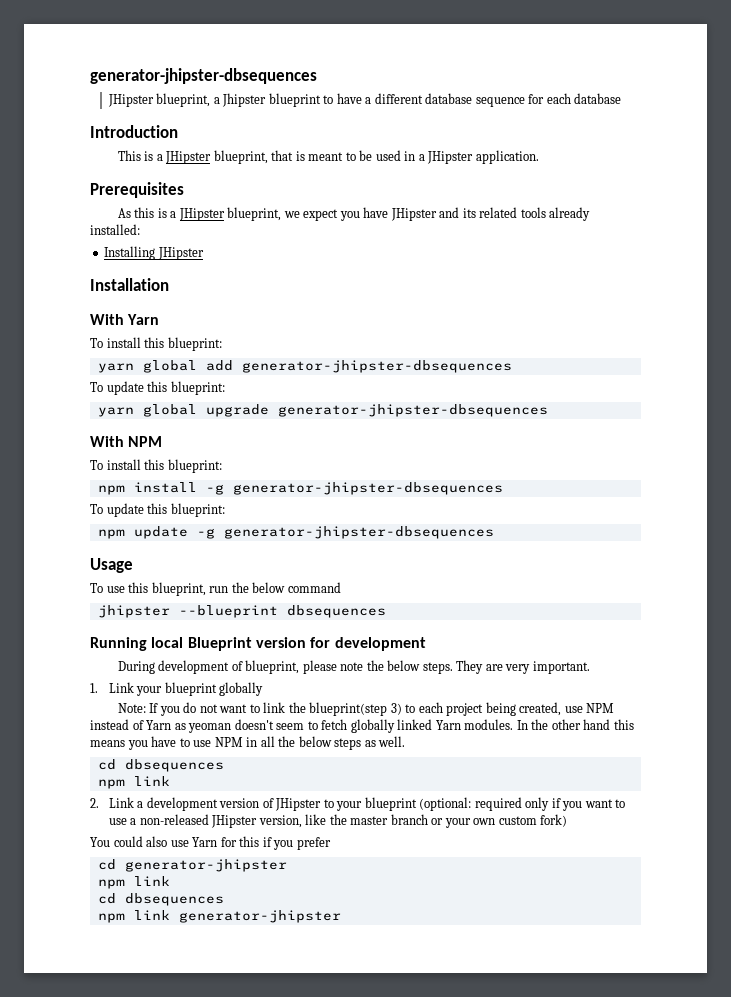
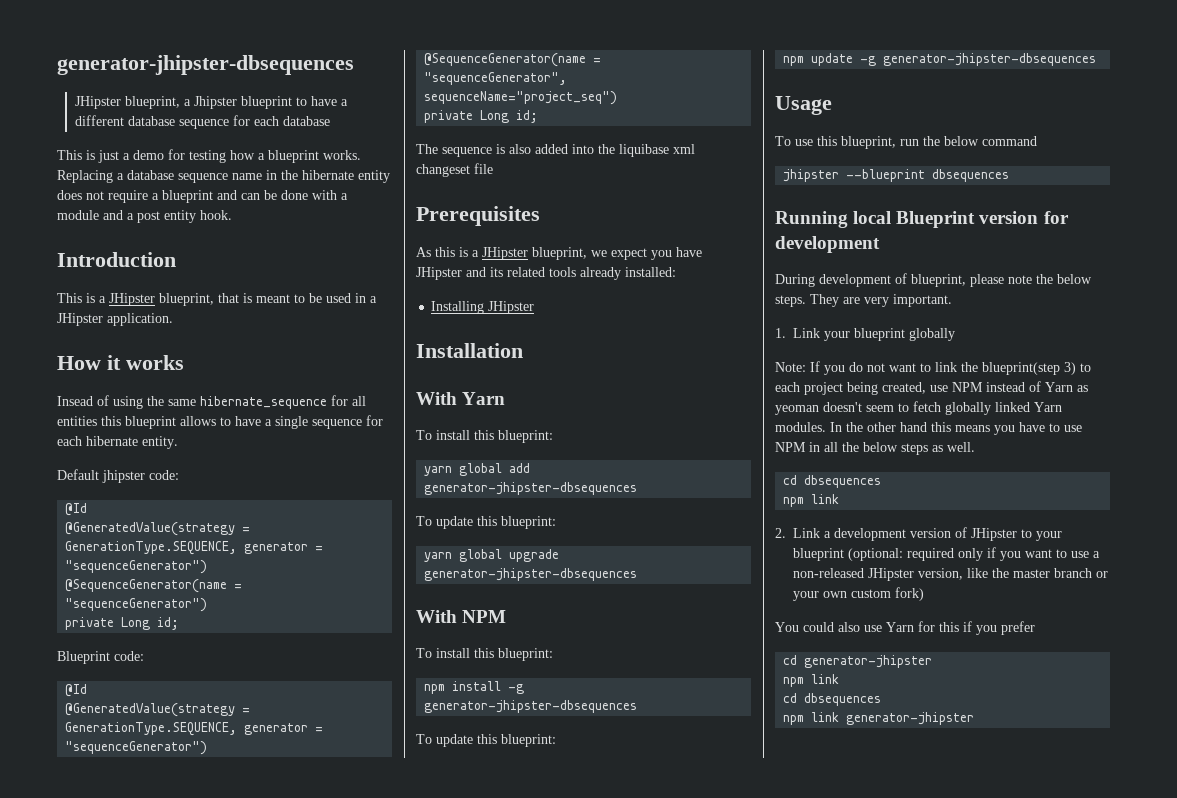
(622, 98) none -> [57,149,361,163] [57,170,390,183] [57,190,348,203] [57,210,232,223] // This is just a demo for testing how a blueprint works. Replacing a database sequence name in the hibernate entity does not require a blueprint and can be done with a module and a post entity hook.
(539, 157) none -> [57,355,184,370] [57,395,366,409] [57,415,383,429] [57,436,178,449] [57,469,179,483] [65,503,88,516] [65,522,251,536] [65,541,324,555] [65,560,208,574] [65,579,243,593] [65,598,208,612] [65,617,180,630] [57,651,144,664] [65,684,88,697] [65,703,251,717] [65,722,324,736] [65,741,208,755] [424,53,602,67] [424,72,568,85] [424,91,618,105] [424,110,539,123] [416,144,695,157] [416,163,493,177] // How it works // Insead of using the same hibernate_sequence for all entities this blueprint allows to have a single sequence for each hibernate entity. // Default jhipster code: // @Id // @GeneratedValue(strategy = GenerationType.SEQUENCE, generator = "sequenceGenerator") // @SequenceGenerator(name = "sequenceGenerator") // private Long id; // Blueprint code: // @Id // @GeneratedValue(strategy = GenerationType.SEQUENCE, generator = "sequenceGenerator") // @SequenceGenerator(name = "sequenceGenerator", sequenceName="project_seq") // private Long id; // The sequence is also added into the liquibase xml changeset file

